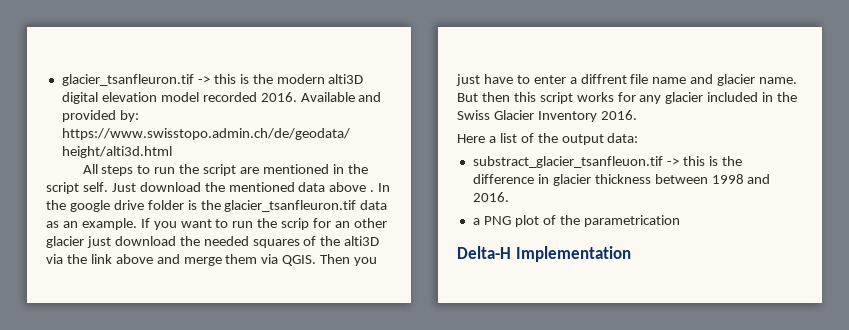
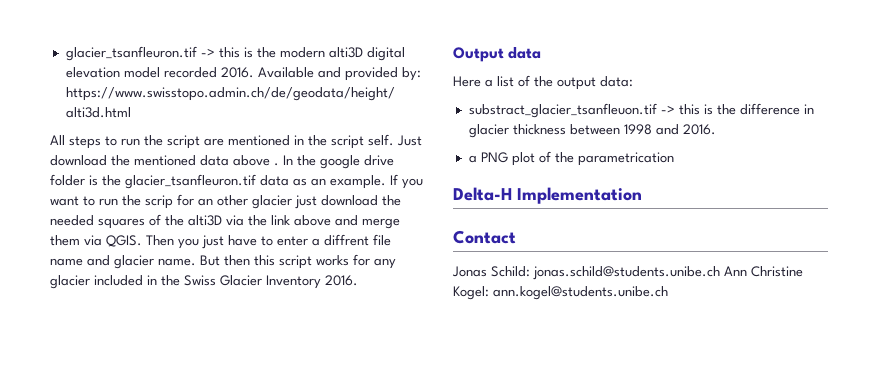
(637, 115) none -> [453,47,542,62] // Output data
(631, 254) none -> [453,230,516,244] [452,266,803,280] [453,286,668,300] // Contact // Jonas Schild: jonas.schild@students.unibe.ch Ann Christine Kogel: ann.kogel@students.unibe.ch

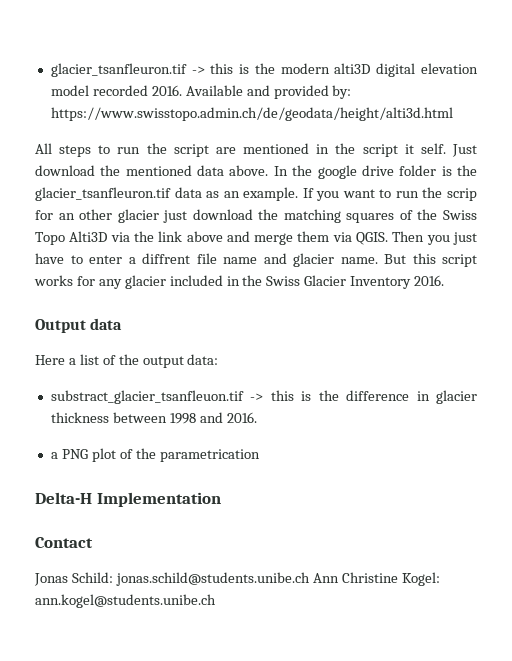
(364, 142) none -> [404,144,414,154] it
[233,155,279,166] above . -> [229,165,269,176] above.
[50,215,94,226] needed -> [283,209,341,223] matching
[188,215,222,226] alti3D -> [443,210,477,220] [35,231,108,245] Swiss Topo Alti3D
[224,255,250,266] then -> (406, 259) none

